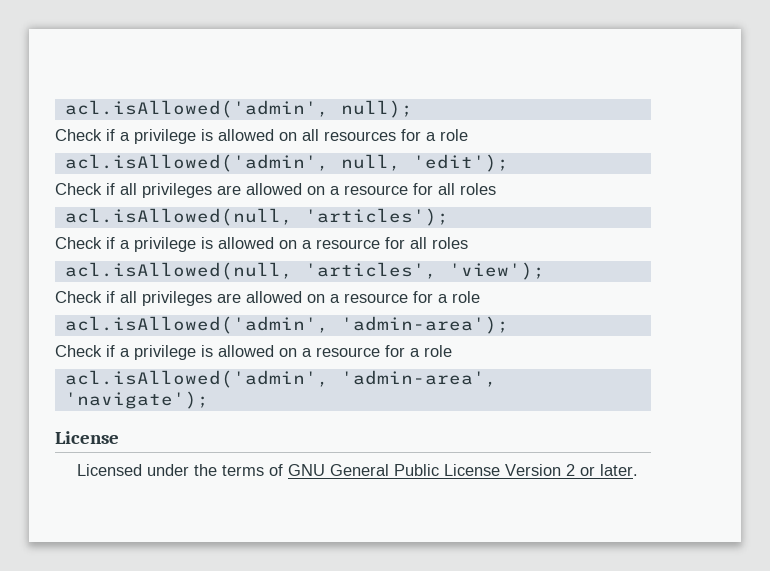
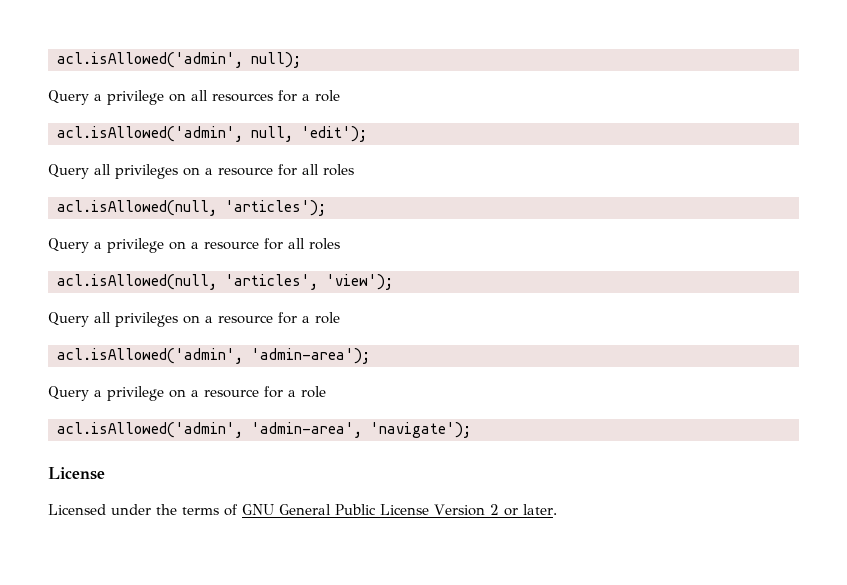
[55,129,274,144] Check if a privilege is allowed -> [48,90,164,105] Query a privilege
[55,183,302,198] Check if all privileges are allowed -> [48,164,178,179] Query all privileges
[55,237,274,252] Check if a privilege is allowed -> [48,238,164,253] Query a privilege
[55,291,302,306] Check if all privileges are allowed -> [48,312,178,327] Query all privileges
[55,345,274,360] Check if a privilege is allowed -> [48,386,164,401] Query a privilege

